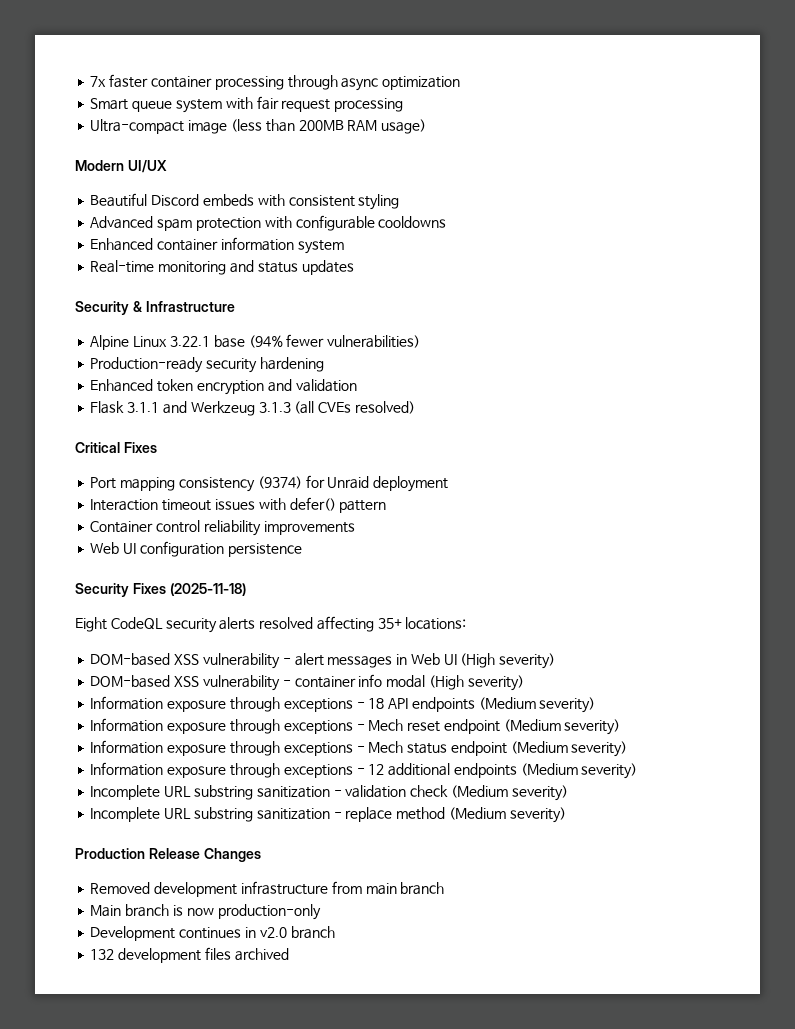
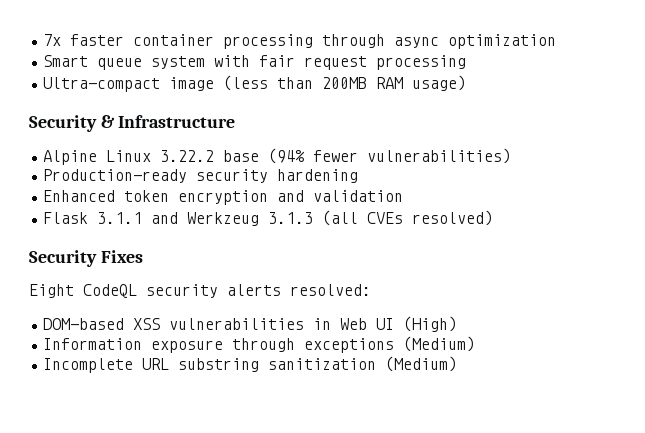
[75,160,167,173] [90,193,400,210] [90,215,447,231] [90,237,344,254] [90,260,354,275] // Modern UI/UX // Beautiful Discord embeds with consistent styling // Advanced spam protection with configurable cooldowns // Enhanced container information system // Real-time monitoring and status updates -> (467, 83) none
[169,336,210,347] 3.22.1 -> [160,150,215,162] 3.22.2
[75,442,157,453] [90,475,449,492] [90,497,387,513] [90,520,355,536] [90,541,302,557] // Critical Fixes // Port mapping consistency (9374) for Unraid deployment // Interaction timeout issues with defer() pattern // Container control reliability improvements // Web UI configuration persistence -> (494, 218) none
[169,583,246,596] (2025-11-18) -> (143, 256) none
[259,616,467,632] [90,653,556,669] [90,674,524,691] [90,696,596,713] [90,718,621,735] [90,740,628,757] [90,762,638,779] [90,785,568,801] [90,807,566,823] [75,848,261,862] [90,881,445,897] [90,904,321,920] [90,926,335,941] [90,947,289,963] resolved affecting 35+ locations: // DOM-based XSS vulnerability - alert messages in Web UI (High severity) // DOM-based XSS vulnerability - container info modal (High severity) // Information exposure through exceptions - 18 API endpoints (Medium severity) // Information exposure through exceptions - Mech reset endpoint (Medium severity) // Information exposure through exceptions - Mech status endpoint (Medium severity) // Information exposure through exceptions - 12 additional endpoints (Medium severity) // Incomplete URL substring sanitization - validation check (Medium severity) // Incomplete URL substring sanitization - replace method (Medium severity) // Production Release Changes // Removed development infrastructure from main branch // Main branch is now production-only // Development continues in v2.0 branch // 132 development files archived -> [290,284,371,296] [43,316,458,332] [43,336,476,353] [43,356,458,373] resolved: // DOM-based XSS vulnerabilities in Web UI (High) // Information exposure through exceptions (Medium) // Incomplete URL substring sanitization (Medium)

